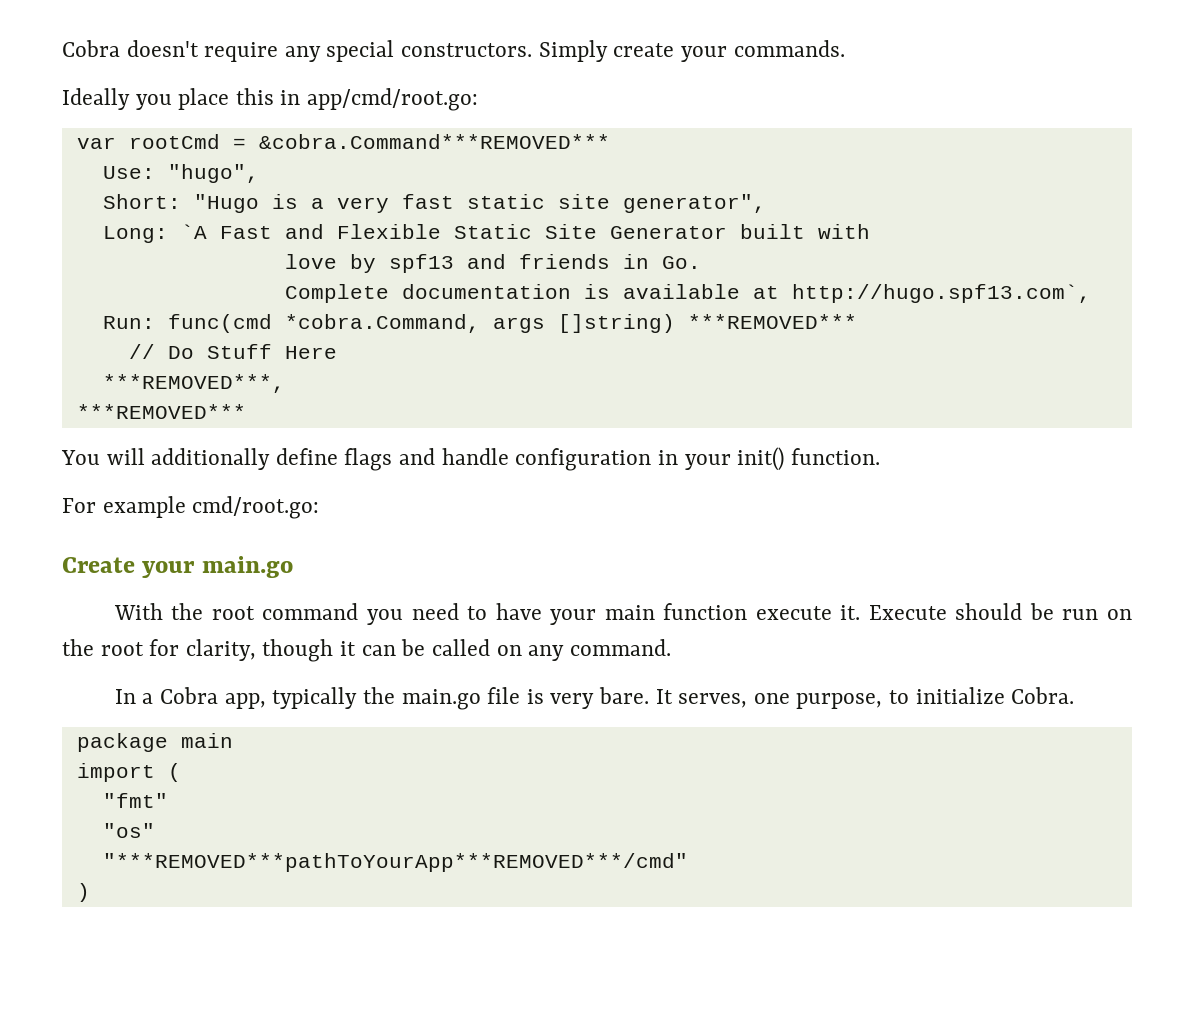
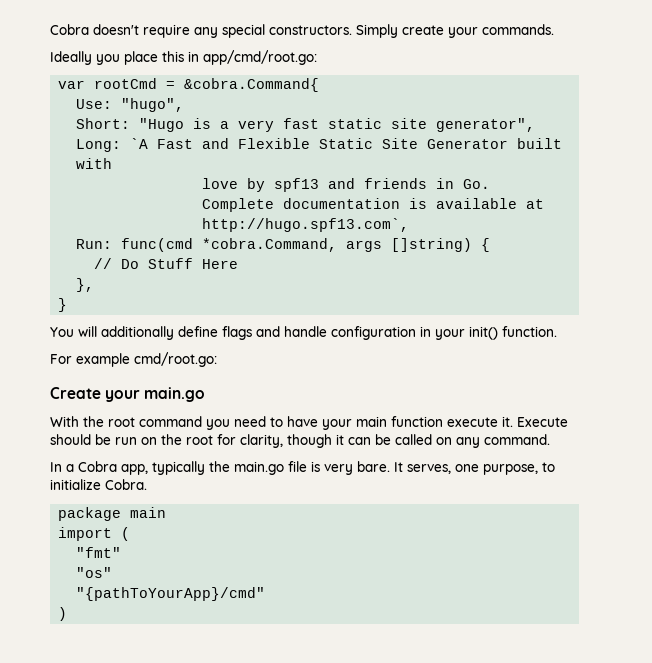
[258,134,610,149] &cobra.Command***REMOVED*** -> [184,78,320,92] &cobra.Command{
[687,314,857,329] ***REMOVED*** -> [481,238,491,252] {
[102,374,285,393] [76,404,246,419] ***REMOVED***, // ***REMOVED*** -> [76,278,95,292] [58,298,68,312] }, // }
[102,853,688,872] "***REMOVED***pathToYourApp***REMOVED***/cmd" -> [76,587,266,601] "{pathToYourApp}/cmd"

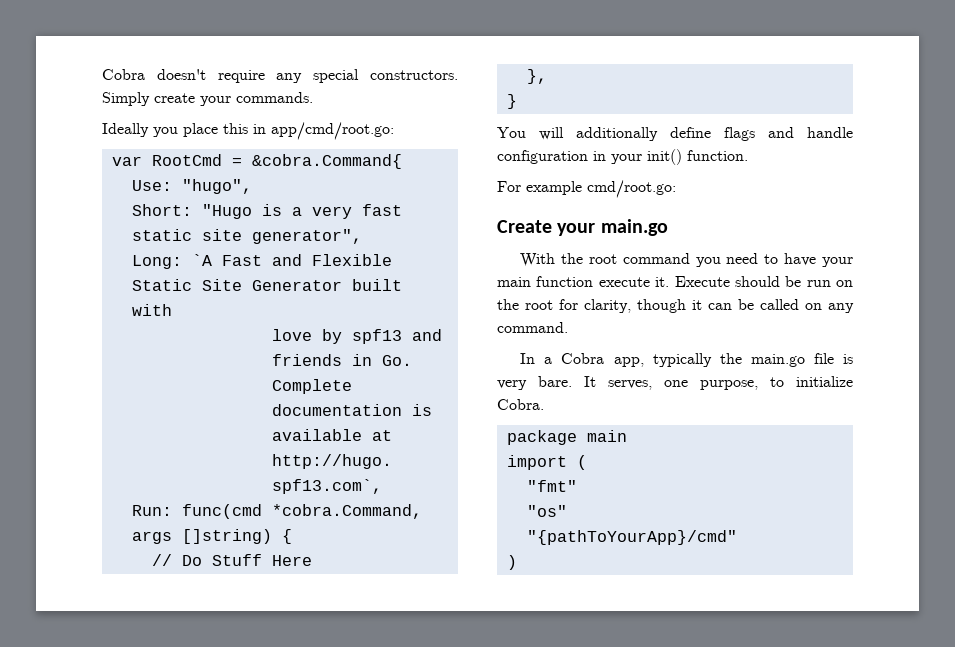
[94,78,158,89] rootCmd -> [151,154,222,166] RootCmd

